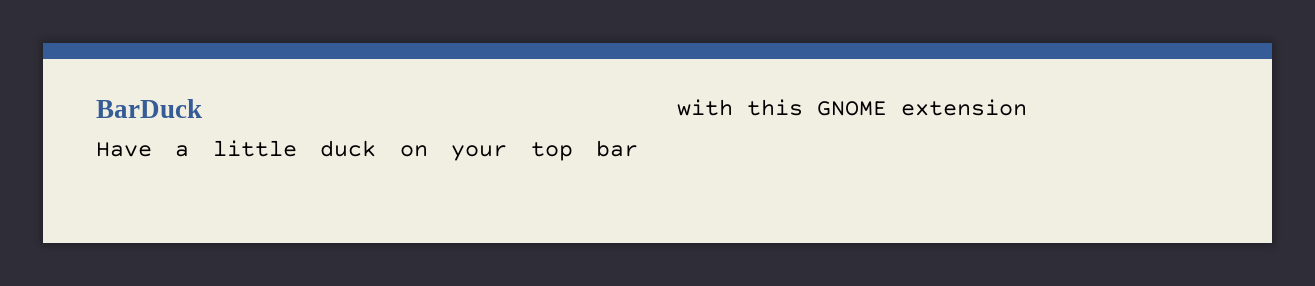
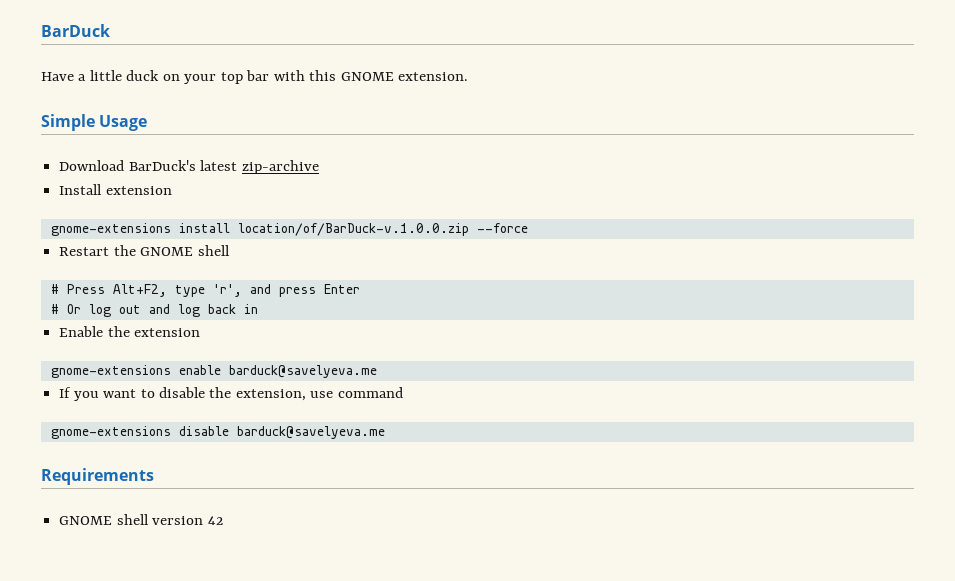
[901,99,1027,116] extension -> [398,72,469,81] [41,114,148,131] [59,160,319,174] [59,184,172,195] [50,223,528,236] [59,245,230,256] [50,284,360,297] [50,304,258,317] [59,326,201,337] [50,365,377,378] [59,387,403,401] [50,426,385,439] [41,468,154,485] [59,514,223,525] extension. // Simple Usage // Download BarDuck's latest zip-archive // Install extension // gnome-extensions install location/of/BarDuck-v.1.0.0.zip --force // Restart the GNOME shell // # Press Alt+F2, type 'r', and press Enter // # Or log out and log back in // Enable the extension // gnome-extensions enable barduck@savelyeva.me // If you want to disable the extension, use command // gnome-extensions disable barduck@savelyeva.me // Requirements // GNOME shell version 42

